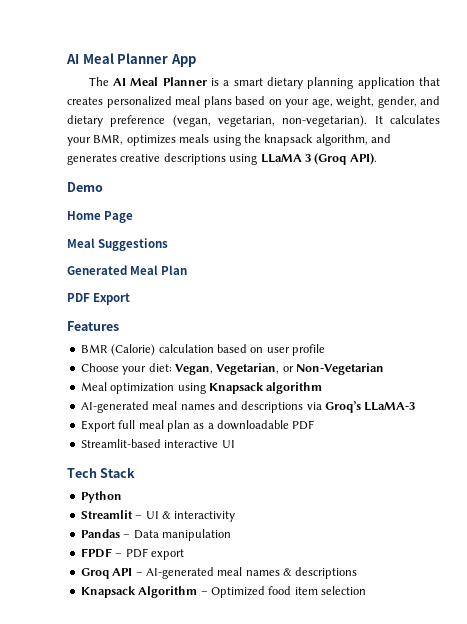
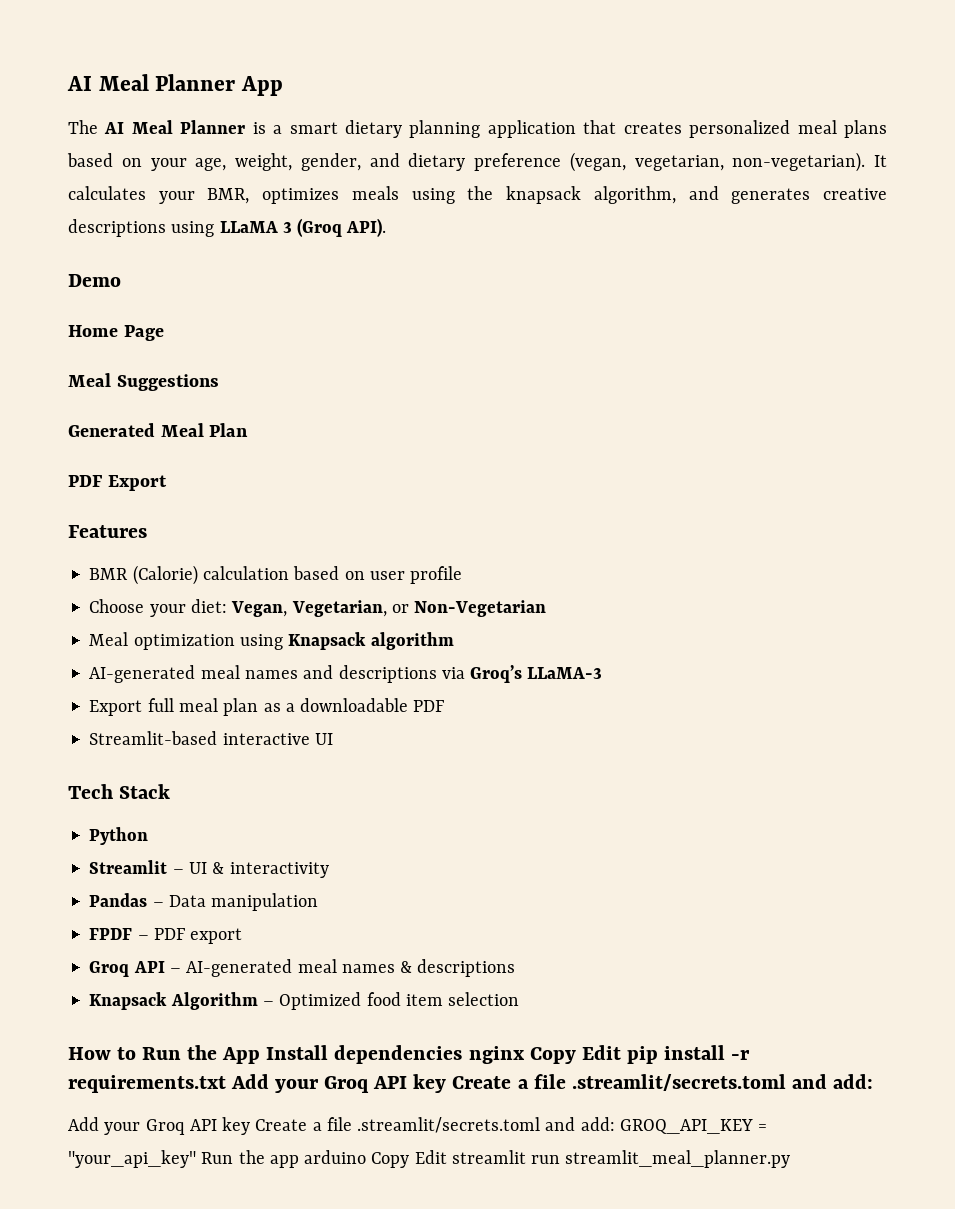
(366, 590) none -> [68,1045,750,1064] [68,1074,873,1093] [68,1117,768,1135] [68,1150,791,1168] // How to Run the App Install dependencies nginx Copy Edit pip install -r requirements.txt Add your Groq API key Create a file .streamlit/secrets.toml and add: // Add your Groq API key Create a file .streamlit/secrets.toml and add: GROQ_API_KEY = "your_api_key" Run the app arduino Copy Edit streamlit run streamlit_meal_planner.py

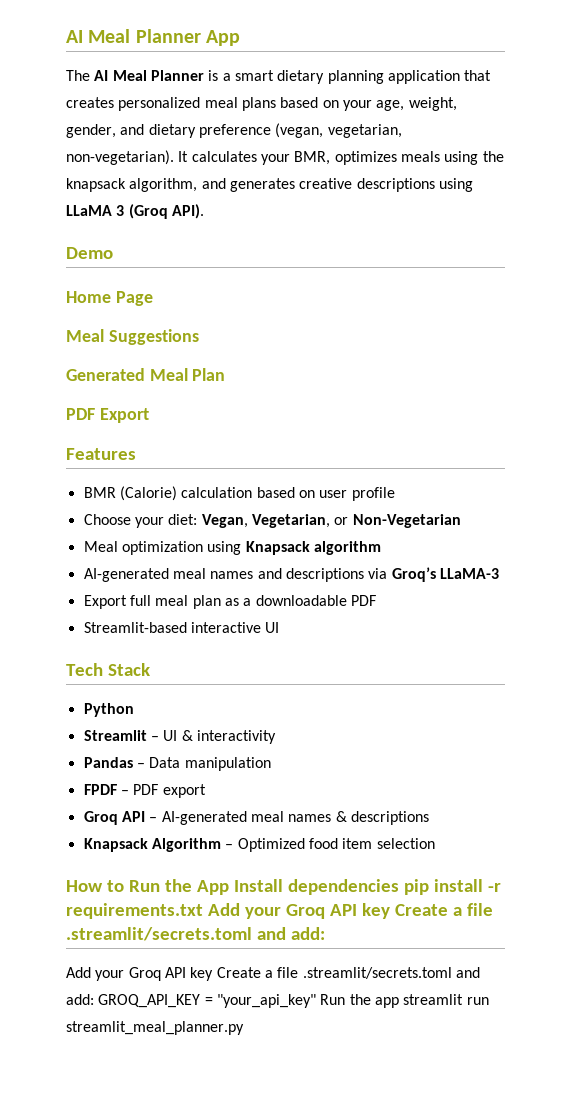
[468,1045,621,1064] nginx Copy Edit -> (399, 887) none
[304,1150,447,1168] arduino Copy Edit -> (399, 1002) none

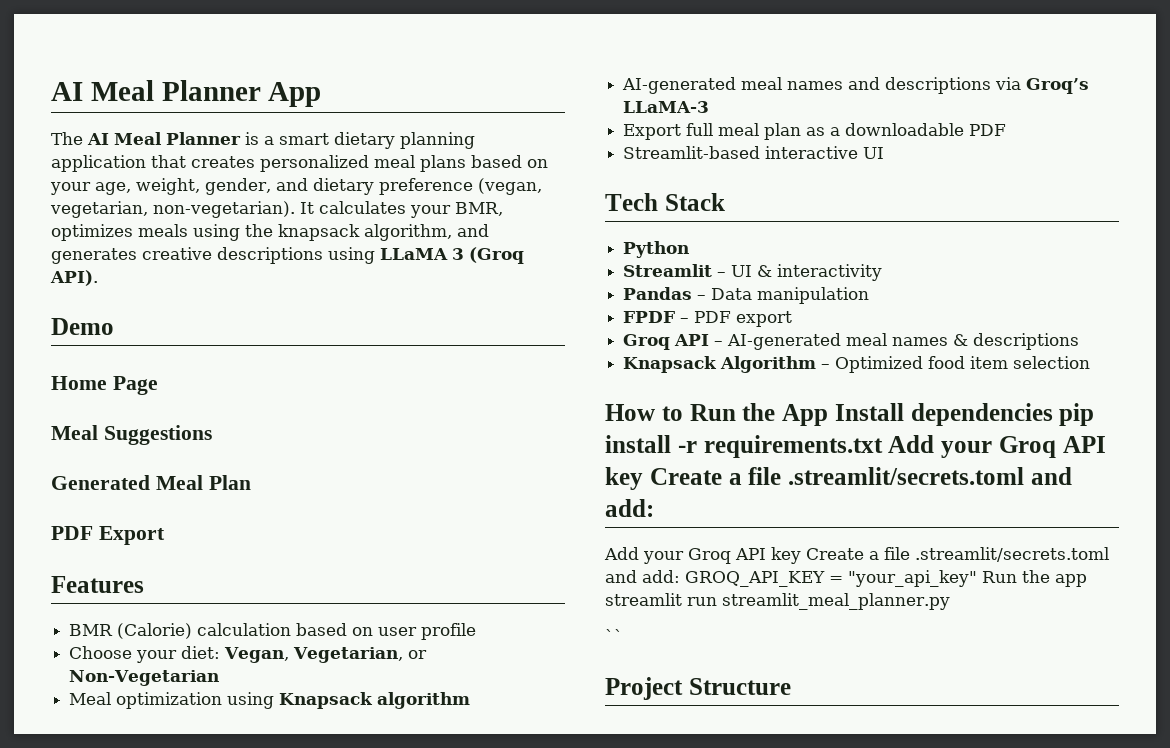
(244, 1028) none -> [605,629,623,643] [605,677,791,700] // `` // Project Structure

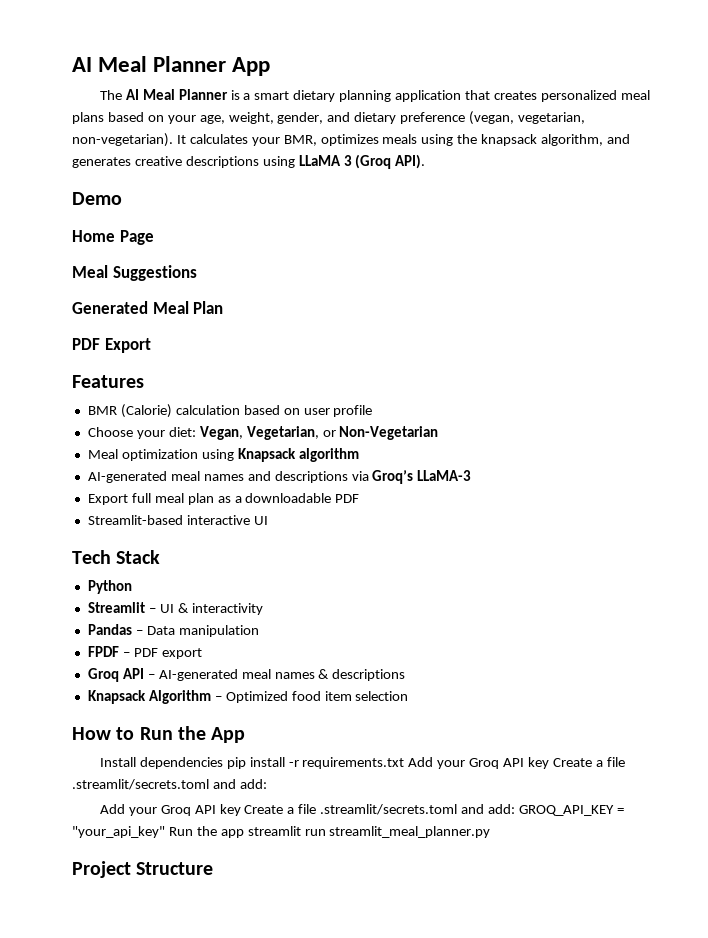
(828, 415) none -> (246, 735) //
[605,629,623,643] // `` -> (491, 832) none

